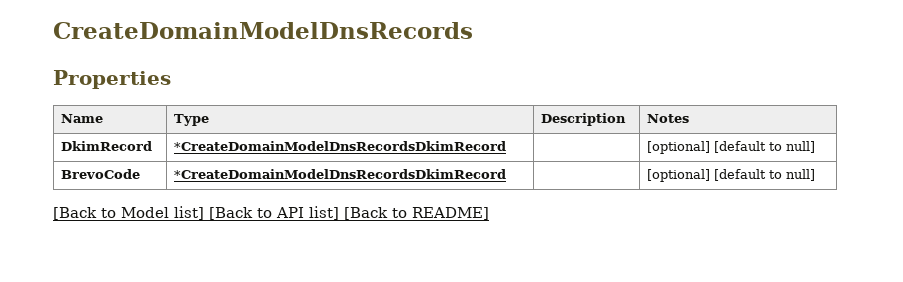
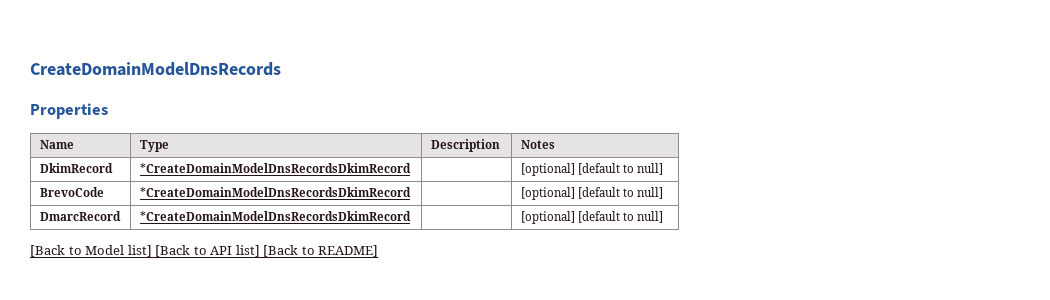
(815, 175) none -> [39,211,121,221] [139,211,411,221] [520,211,664,224] // DmarcRecord | *CreateDomainModelDnsRecordsDkimRecord | | [optional] [default to null]

